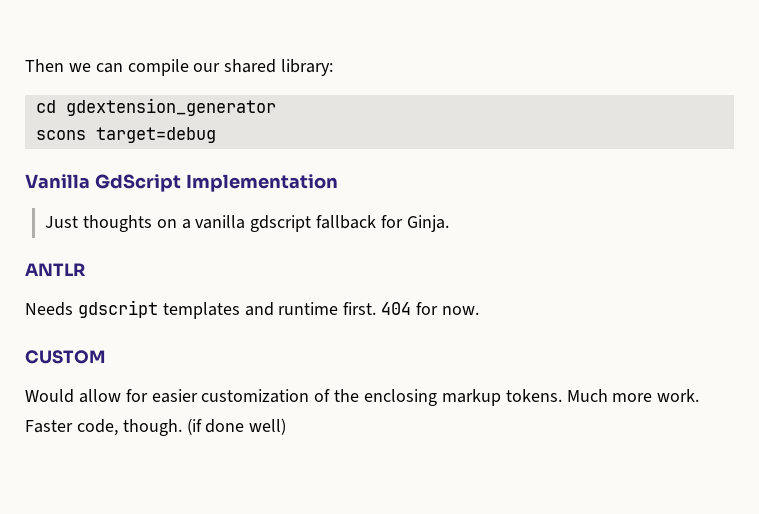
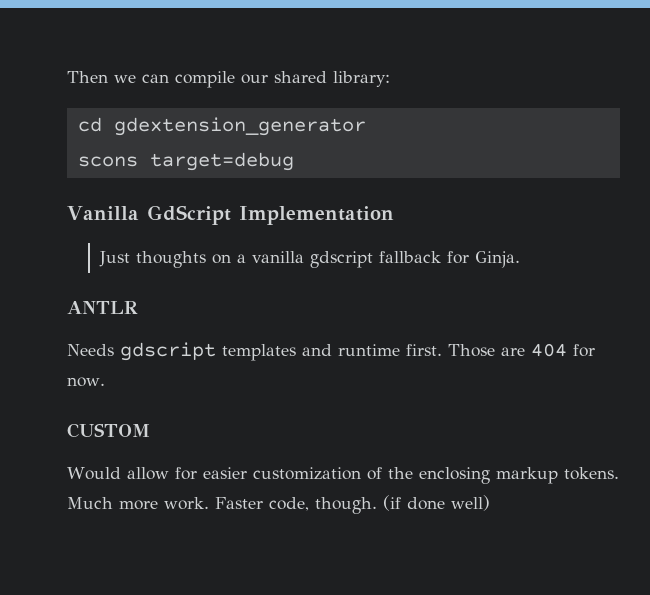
(377, 308) none -> [448,344,525,357] Those are

